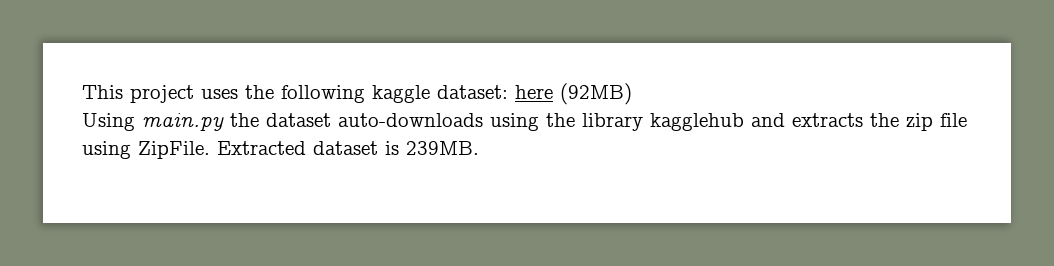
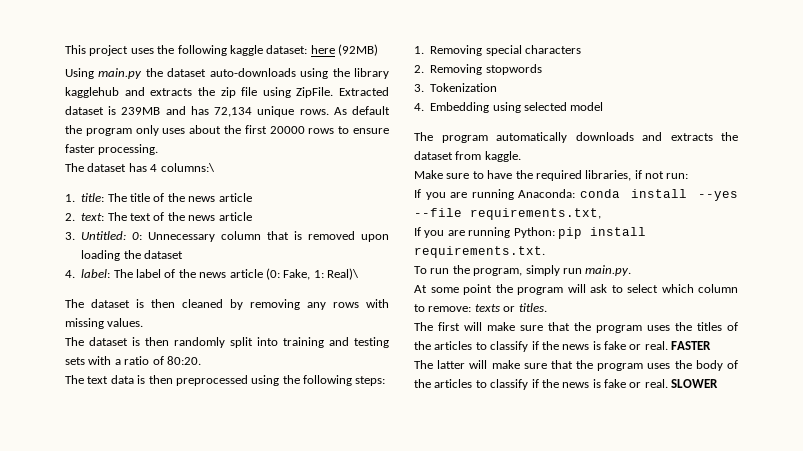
[406,141,479,155] 239MB. -> [121,106,391,117] [65,125,390,136] [65,144,159,155] [65,163,215,172] [65,193,252,202] [65,212,252,221] [65,231,390,242] [81,250,183,261] [65,268,359,280] [65,299,389,310] [65,318,144,329] [65,337,389,348] [65,356,201,365] [65,375,386,386] [414,45,581,56] [414,64,542,75] [414,83,498,92] [414,102,604,113] [414,132,738,143] [414,151,521,162] [414,170,689,181] [414,189,738,201] [414,208,601,220] [414,227,646,239] [414,246,545,258] [414,265,632,276] [414,284,738,295] [414,303,547,312] [414,322,738,333] [414,341,712,352] [414,360,738,371] [414,379,719,390] 239MB and has 72,134 unique rows. As default the program only uses about the first 20000 rows to ensure faster processing. // The dataset has 4 columns:\ // 1. title: The title of the news article // 2. text: The text of the news article // 3. Untitled: 0: Unnecessary column that is removed upon loading the dataset // 4. label: The label of the news article (0: Fake, 1: Real)\ // The dataset is then cleaned by removing any rows with missing values. // The dataset is then randomly split into training and testing sets with a ratio of 80:20. // The text data is then preprocessed using the following steps: // 1. Removing special characters // 2. Removing stopwords // 3. Tokenization // 4. Embedding using selected model // The program automatically downloads and extracts the dataset from kaggle. // Make sure to have the required libraries, if not run: // If you are running Anaconda: conda install --yes --file requirements.txt, // If you are running Python: pip install requirements.txt. // To run the program, simply run main.py. // At some point the program will ask to select which column to remove: texts or titles. // The first will make sure that the program uses the titles of the articles to classify if the news is fake or real. FASTER // The latter will make sure that the program uses the body of the articles to classify if the news is fake or real. SLOWER

